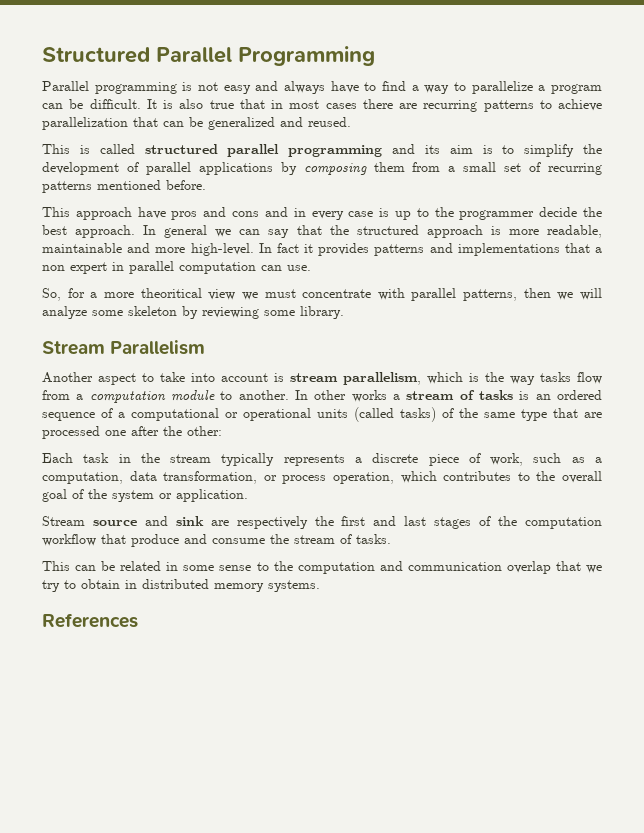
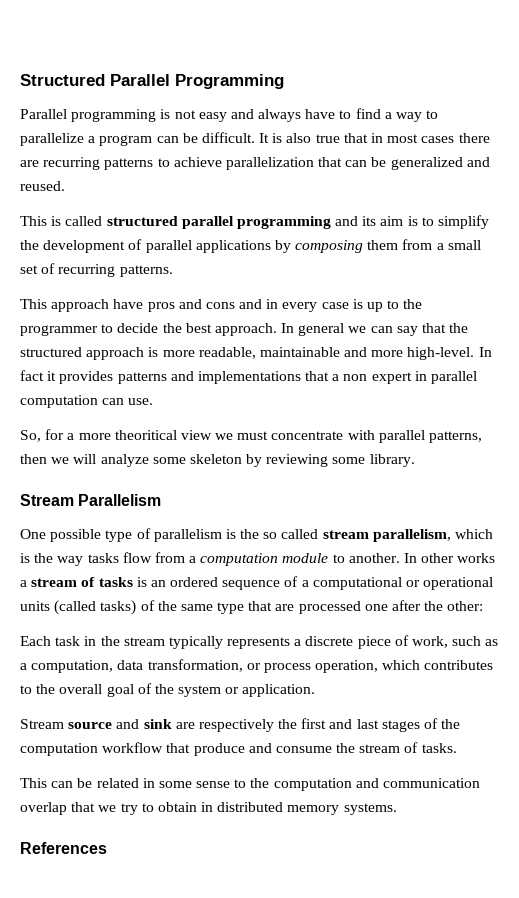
[42,180,206,193] patterns mentioned before. -> [119,265,173,277] patterns.
(535, 215) none -> [101,324,114,333] to
[42,372,284,385] Another aspect to take into account is -> [20,528,319,542] One possible type of parallelism is the so called

